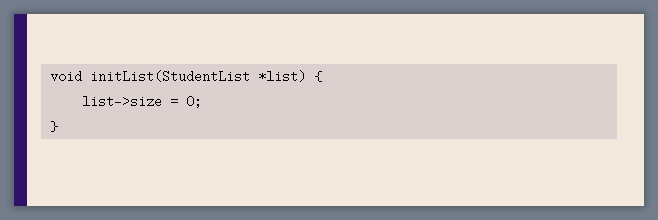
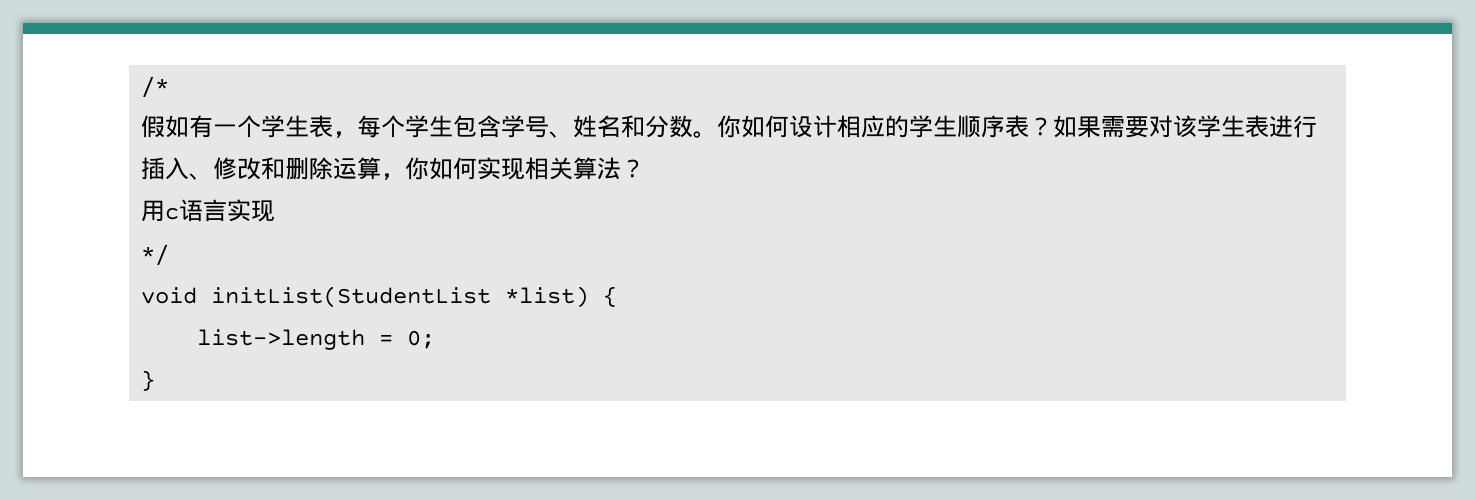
(49, 76) none -> [141,76,170,98] [141,115,1318,138] [141,157,646,180] [141,199,276,222] [141,244,170,266] /* // 假如有一个学生表，每个学生包含学号、姓名和分数。你如何设计相应的学生顺序表？如果需要对该学生表进行插入、修改和删除运算，你如何实现相关算法？ // 用c语言实现 // */ //
[81,95,162,108] list->size -> [197,329,366,350] list->length

